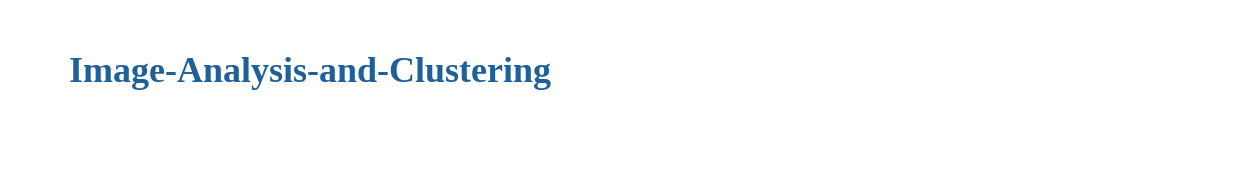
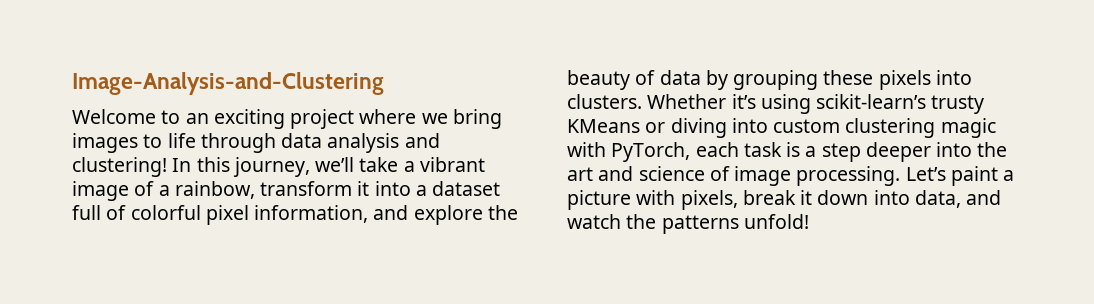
(551, 73) none -> [72,109,502,129] [72,133,440,153] [72,157,485,177] [72,181,501,201] [72,205,518,225] [567,70,972,90] [567,94,985,114] [567,118,996,138] [567,142,1008,162] [567,166,1015,186] [567,190,1002,210] [567,214,809,234] // Welcome to an exciting project where we bring images to life through data analysis and clustering! In this journey, we’ll take a vibrant image of a rainbow, transform it into a dataset full of colorful pixel information, and explore the beauty of data by grouping these pixels into clusters. Whether it’s using scikit-learn’s trusty KMeans or diving into custom clustering magic with PyTorch, each task is a step deeper into the art and science of image processing. Let’s paint a picture with pixels, break it down into data, and watch the patterns unfold!

